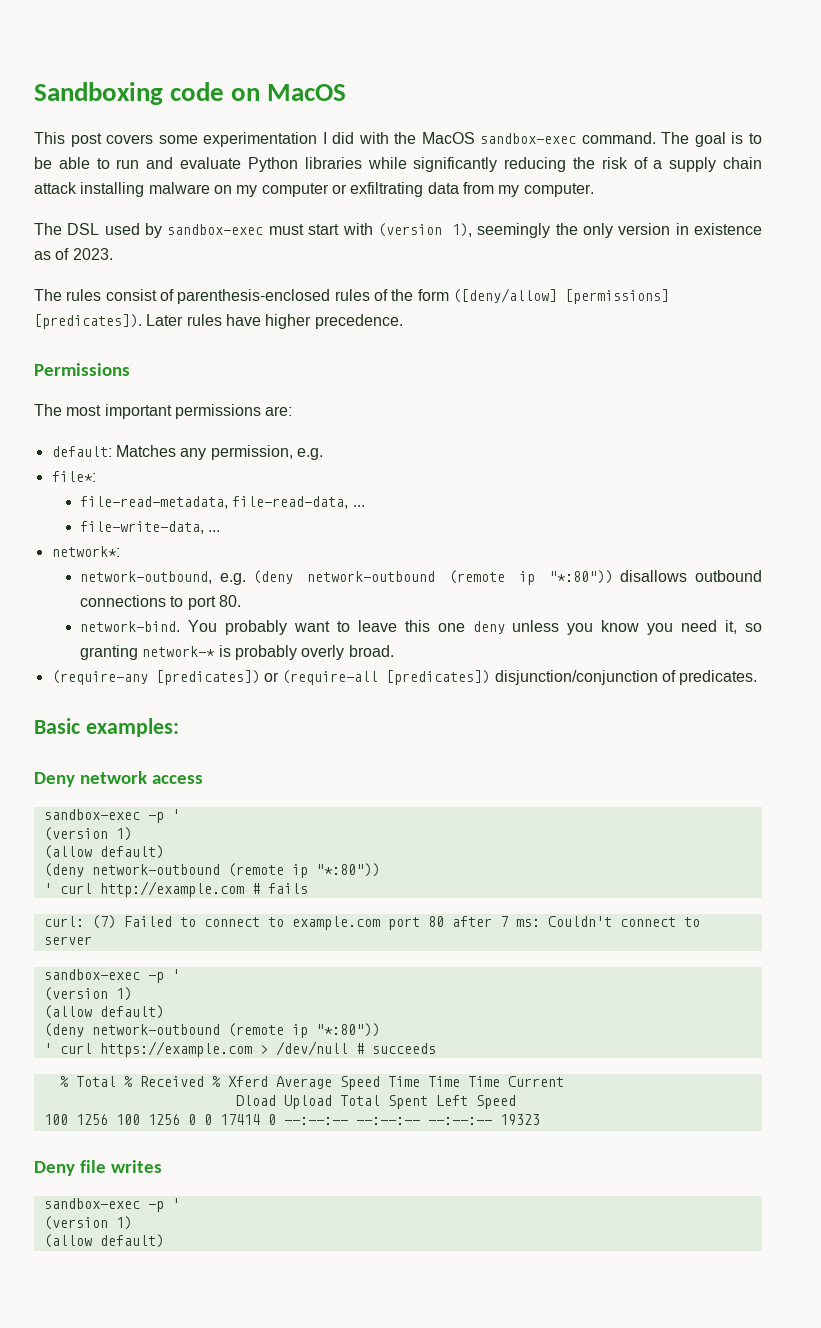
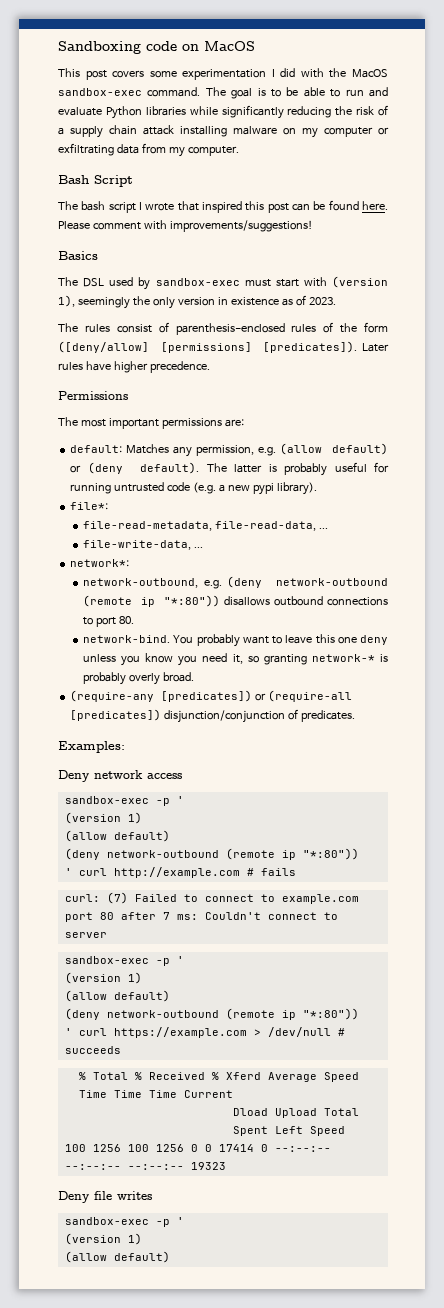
(594, 190) none -> [58,175,133,187] [58,200,388,213] [58,220,313,232] [58,251,98,260] // Bash Script // The bash script I wrote that inspired this post can be found here. Please comment with improvements/suggestions! // Basics
(323, 454) none -> [280,443,388,455] [70,462,389,476] [70,482,317,495] (allow default) or (deny default). The latter is probably useful for running untrusted code (e.g. a new pypi library).
[34,718,179,737] Basic examples: -> [58,741,125,753] Examples:

